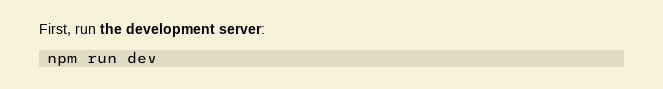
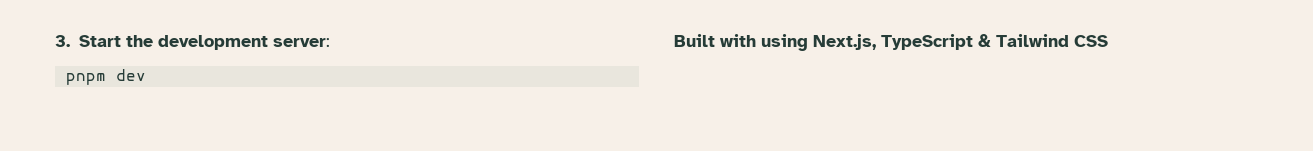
[39,23,96,36] First, run -> [55,35,121,47] 3. Start
[47,55,118,66] npm run -> [65,73,106,85] pnpm
(158, 57) none -> [674,34,1108,51] // Built with using Next.js, TypeScript & Tailwind CSS

